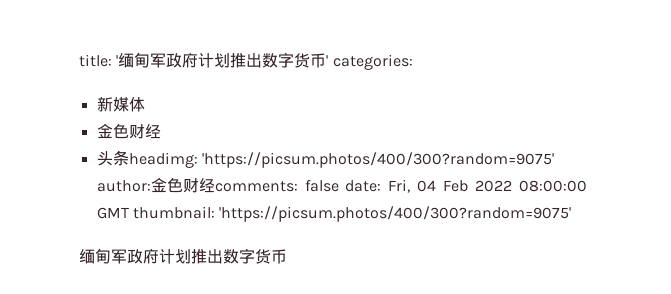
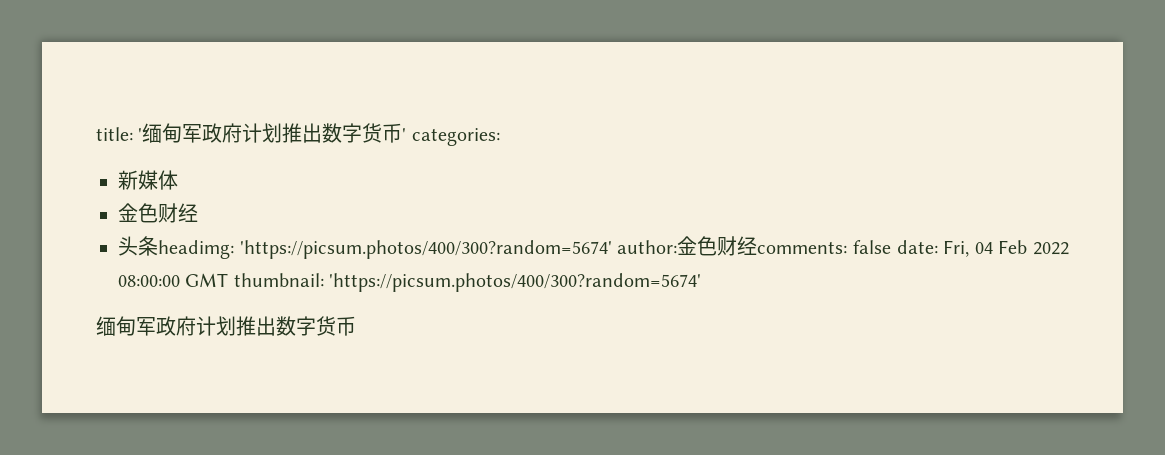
[201,152,554,168] 'https://picsum.photos/400/300?random=9075' -> [239,240,612,259] 'https://picsum.photos/400/300?random=5674'
[219,206,572,222] 'https://picsum.photos/400/300?random=9075' -> [329,273,702,292] 'https://picsum.photos/400/300?random=5674'

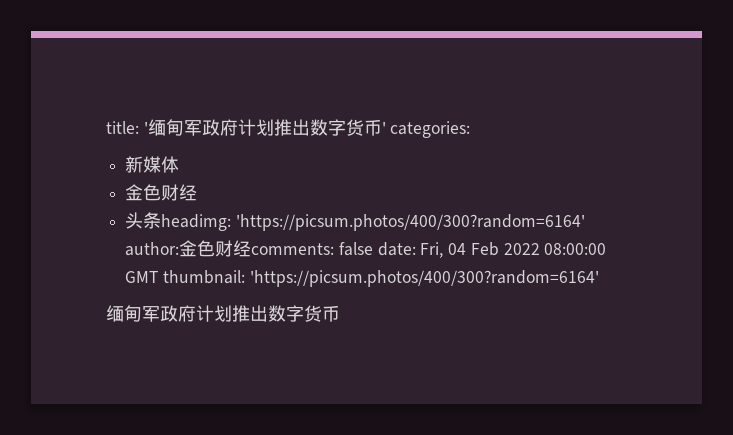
[239,240,612,259] 'https://picsum.photos/400/300?random=5674' -> [235,214,585,231] 'https://picsum.photos/400/300?random=6164'
[329,273,702,292] 'https://picsum.photos/400/300?random=5674' -> [249,270,599,287] 'https://picsum.photos/400/300?random=6164'

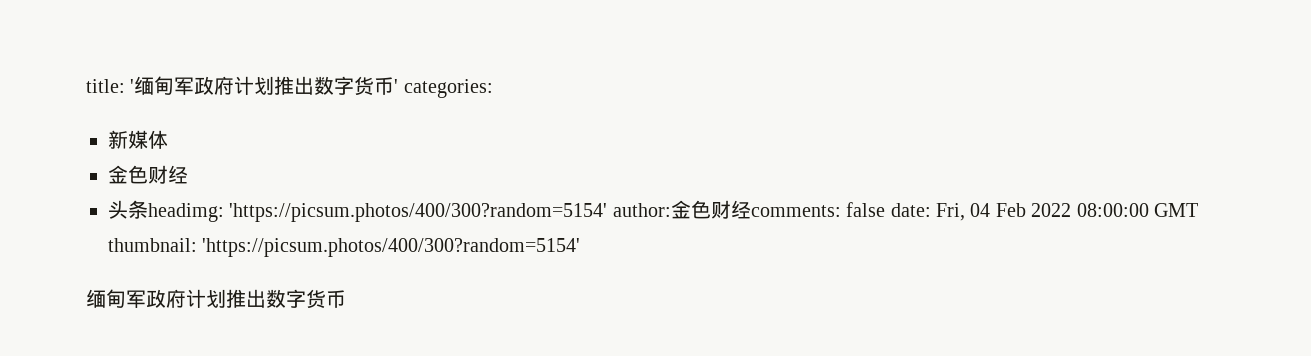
[235,214,585,231] 'https://picsum.photos/400/300?random=6164' -> [229,203,608,222] 'https://picsum.photos/400/300?random=5154'
[249,270,599,287] 'https://picsum.photos/400/300?random=6164' -> [202,238,581,257] 'https://picsum.photos/400/300?random=5154'

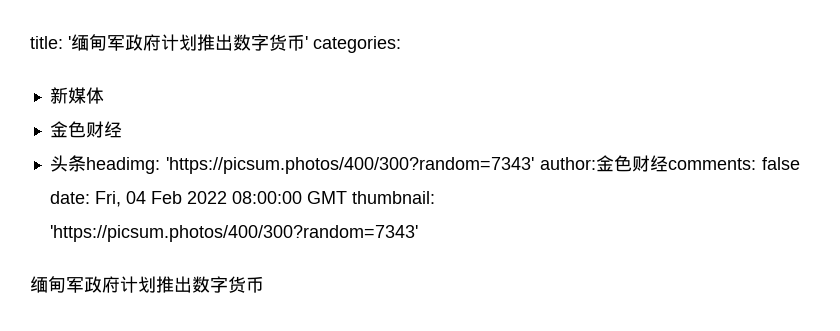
[229,203,608,222] 'https://picsum.photos/400/300?random=5154' -> [165,157,534,174] 'https://picsum.photos/400/300?random=7343'
[202,238,581,257] 'https://picsum.photos/400/300?random=5154' -> [49,225,418,242] 'https://picsum.photos/400/300?random=7343'

